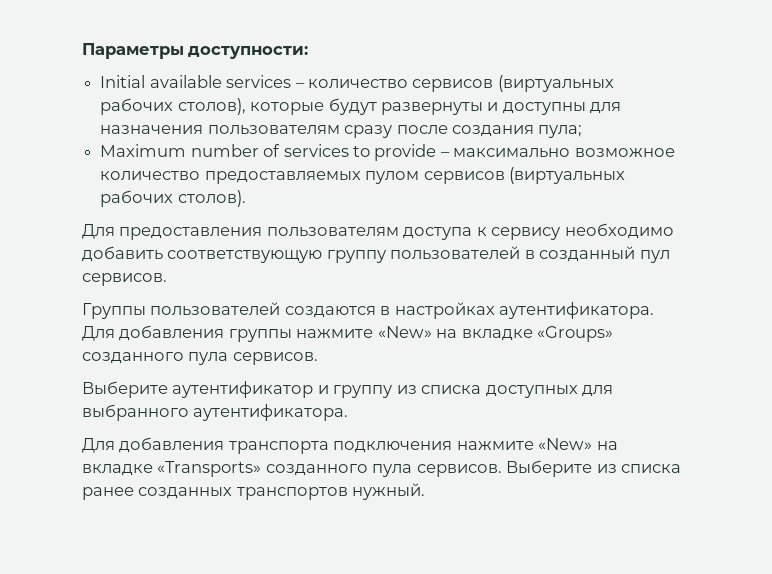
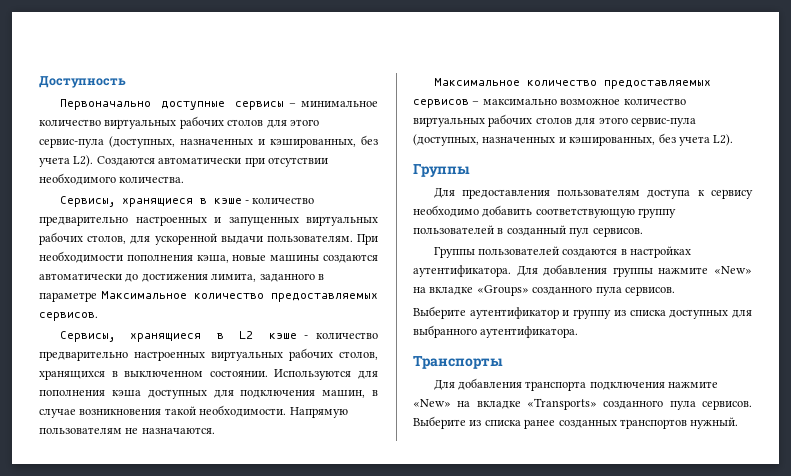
[82,43,309,59] [100,75,614,92] [100,98,622,115] [100,125,583,138] [100,144,675,161] [100,167,625,184] [100,190,246,207] Параметры доступности: // Initial available services – количество сервисов (виртуальных рабочих столов), которые будут развернуты и доступны для назначения пользователям сразу после создания пула; // Maximum number of services to provide – максимально возможное количество предоставляемых пулом сервисов (виртуальных рабочих столов). -> [39,76,126,88] [59,99,378,110] [39,116,319,129] [39,135,378,148] [39,155,328,167] [39,173,185,185] [59,196,315,207] [39,216,378,226] [39,232,378,245] [39,251,379,263] [39,273,324,282] [39,291,378,302] [39,312,98,321] [59,331,378,342] [39,348,378,361] [39,369,378,380] [39,389,378,399] [39,405,348,418] [39,427,215,434] [433,78,711,89] [413,98,686,108] [413,114,696,127] [413,133,734,146] [413,164,470,177] Доступность // Первоначально доступные сервисы – минимальное количество виртуальных рабочих столов для этого сервис-пула (доступных, назначенных и кэшированных, без учета L2). Создаются автоматически при отсутствии необходимого количества. // Сервисы, хранящиеся в кэше - количество предварительно настроенных и запущенных виртуальных рабочих столов, для ускоренной выдачи пользователям. При необходимости пополнения кэша, новые машины создаются автоматически до достижения лимита, заданного в параметре Максимальное количество предоставляемых сервисов. // Сервисы, хранящиеся в L2 кэше - количество предварительно настроенных виртуальных рабочих столов, хранящихся в выключенном состоянии. Используются для пополнения кэша доступных для подключения машин, в случае возникновения такой необходимости. Напрямую пользователям не назначаются. // Максимальное количество предоставляемых сервисов – максимально возможное количество виртуальных рабочих столов для этого сервис-пула (доступных, назначенных и кэшированных, без учета L2). // Группы
(349, 412) none -> [413,356,503,369] // Транспорты

